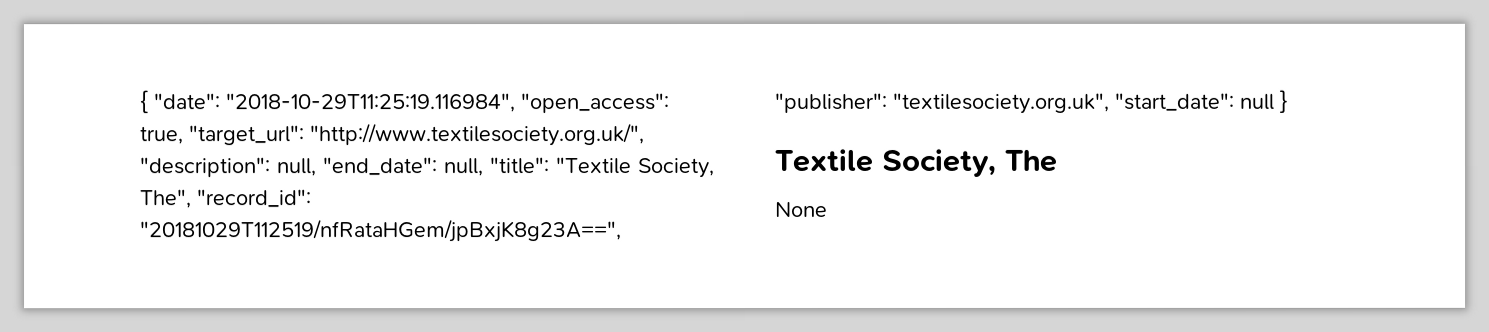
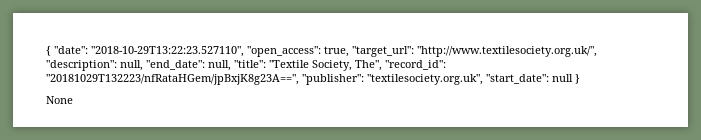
[225,93,515,113] "2018-10-29T11:25:19.116984", -> [91,46,244,57] "2018-10-29T13:22:23.527110",
[140,219,622,243] "20181029T112519/nfRataHGem/jpBxjK8g23A==", -> [46,74,299,85] "20181029T132223/nfRataHGem/jpBxjK8g23A==",
[774,148,1058,177] // Textile Society, The -> (580, 79) none

